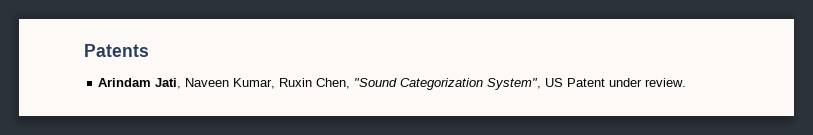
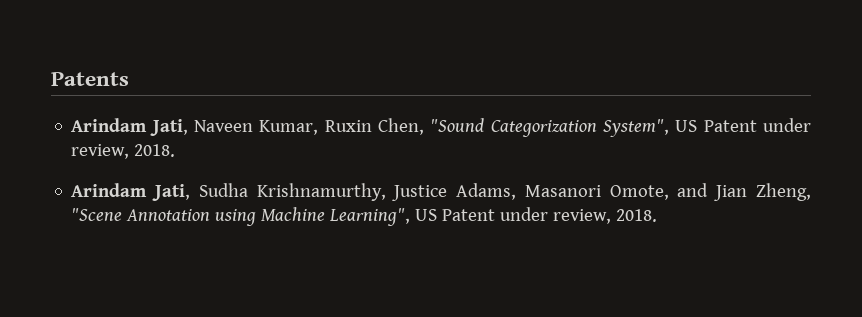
[645,78,687,87] review. -> [71,144,176,159] [71,183,811,201] [71,207,658,226] review, 2018. // Arindam Jati, Sudha Krishnamurthy, Justice Adams, Masanori Omote, and Jian Zheng, "Scene Annotation using Machine Learning", US Patent under review, 2018.

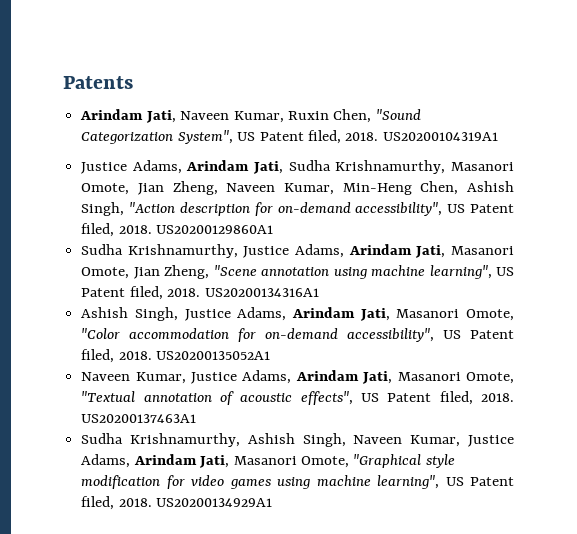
[763,118,812,132] [71,144,176,159] under review, 2018. // -> [307,130,498,144] [81,160,182,174] filed, 2018. US20200104319A1 // Justice Adams,
[392,183,709,201] Justice Adams, Masanori Omote, and -> [451,162,514,171] [81,181,514,195] [81,202,514,216] [81,223,274,237] [81,244,514,258] [81,267,130,279] Masanori Omote, Jian Zheng, Naveen Kumar, Min-Heng Chen, Ashish Singh, "Action description for on-demand accessibility", US Patent filed, 2018. US20200129860A1 // Sudha Krishnamurthy, Justice Adams, Arindam Jati, Masanori Omote,
[126,207,658,226] Annotation using Machine Learning", US Patent under review, 2018. -> [261,265,514,279] [81,286,319,300] [81,307,514,321] [81,328,514,342] [81,349,271,363] [81,370,514,384] [81,391,514,405] [81,414,197,423] [81,433,514,447] [81,454,455,468] [81,475,514,489] [81,496,273,510] annotation using machine learning", US Patent filed, 2018. US20200134316A1 // Ashish Singh, Justice Adams, Arindam Jati, Masanori Omote, "Color accommodation for on-demand accessibility", US Patent filed, 2018. US20200135052A1 // Naveen Kumar, Justice Adams, Arindam Jati, Masanori Omote, "Textual annotation of acoustic effects", US Patent filed, 2018. US20200137463A1 // Sudha Krishnamurthy, Ashish Singh, Naveen Kumar, Justice Adams, Arindam Jati, Masanori Omote, "Graphical style modification for video games using machine learning", US Patent filed, 2018. US20200134929A1

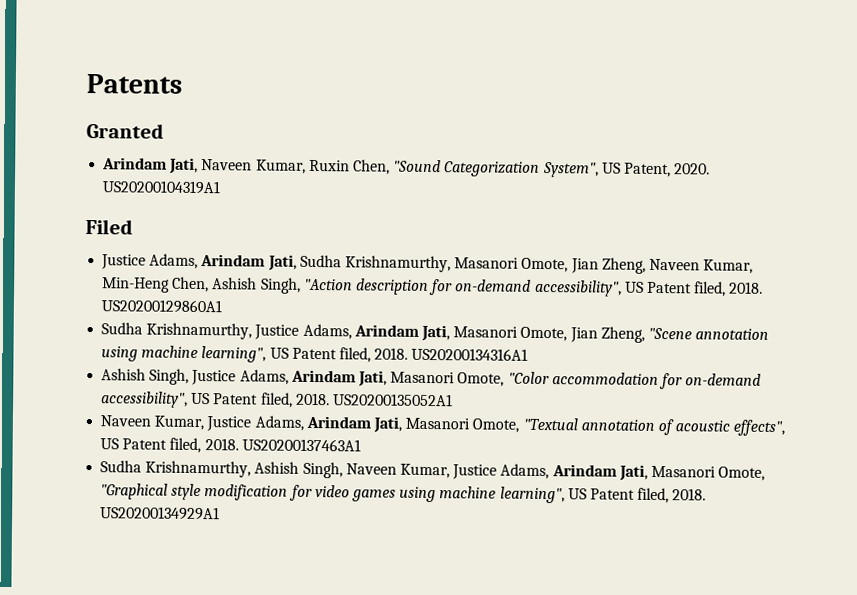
(133, 82) none -> [86,123,164,139] // Granted
[259,130,379,144] Patent filed, 2018. -> [623,162,711,178] Patent, 2020.
(498, 136) none -> [85,219,133,235] // Filed

